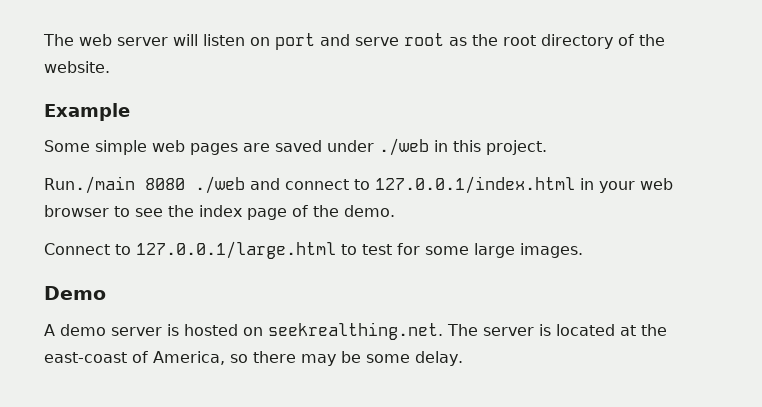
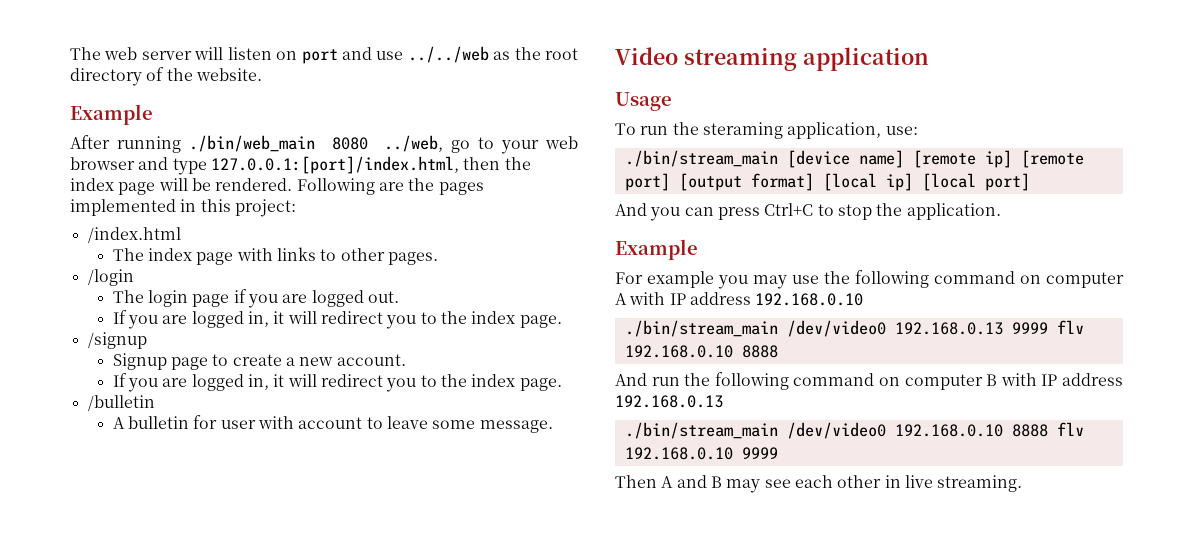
[355,33,444,46] serve root -> [376,46,489,63] use ../../web
[44,138,547,156] [44,176,673,194] [44,205,395,220] [44,241,583,259] [44,286,106,300] [44,322,667,340] [44,351,463,366] Some simple web pages are saved under ./web in this project. // Run./main 8080 ./web and connect to 127.0.0.1/index.html in your web browser to see the index page of the demo. // Connect to 127.0.0.1/large.html to test for some large images. // Demo // A demo server is hosted on seekrealthing.net. The server is located at the east-coast of America, so there may be some delay. -> [70,135,578,154] [70,156,531,175] [70,178,484,195] [70,199,296,217] [87,227,181,243] [112,247,438,265] [87,269,134,286] [112,289,399,308] [112,310,562,329] [87,332,147,349] [112,353,406,370] [112,373,562,392] [87,395,155,411] [112,415,553,433] [615,47,929,71] [615,92,672,111] [615,122,918,139] [624,150,1084,168] [624,173,1030,191] [615,203,1001,221] [615,239,698,260] [615,270,1124,289] [615,292,864,306] [624,320,1084,337] [624,345,778,358] [615,372,1123,390] [615,395,723,408] [624,422,1084,439] [624,447,778,460] [615,475,1023,493] After running ./bin/web_main 8080 ../web, go to your web browser and type 127.0.0.1:[port]/index.html, then the index page will be rendered. Following are the pages implemented in this project: // /index.html // The index page with links to other pages. // /login // The login page if you are logged out. // If you are logged in, it will redirect you to the index page. // /signup // Signup page to create a new account. // If you are logged in, it will redirect you to the index page. // /bulletin // A bulletin for user with account to leave some message. // Video streaming application // Usage // To run the steraming application, use: // ./bin/stream_main [device name] [remote ip] [remote port] [output format] [local ip] [local port] // And you can press Ctrl+C to stop the application. // Example // For example you may use the following command on computer A with IP address 192.168.0.10 // ./bin/stream_main /dev/video0 192.168.0.13 9999 flv 192.168.0.10 8888 // And run the following command on computer B with IP address 192.168.0.13 // ./bin/stream_main /dev/video0 192.168.0.10 8888 flv 192.168.0.10 9999 // Then A and B may see each other in live streaming.

